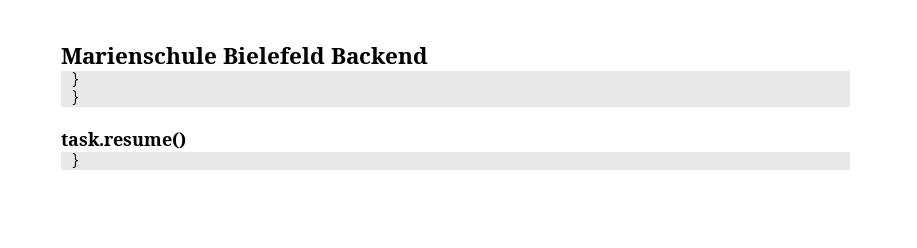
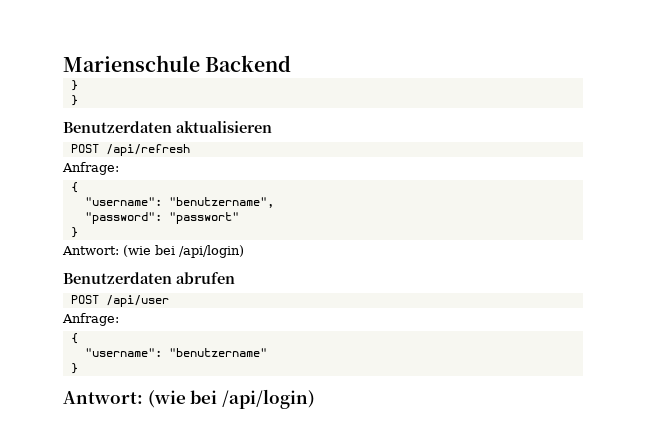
[223,47,326,64] Bielefeld -> (200, 63) none
[61,132,186,149] [70,153,79,169] task.resume() // } -> [63,121,272,133] [70,144,190,156] [62,162,119,175] [70,182,78,193] [84,197,274,208] [84,212,239,224] [70,227,78,238] [62,245,244,258] [63,272,235,284] [70,295,169,307] [62,313,119,326] [70,333,78,344] [84,348,267,357] [70,363,78,374] [63,389,315,409] Benutzerdaten aktualisieren // POST /api/refresh // Anfrage: // { // "username": "benutzername", // "password": "passwort" // } // Antwort: (wie bei /api/login) // Benutzerdaten abrufen // POST /api/user // Anfrage: // { // "username": "benutzername" // } // Antwort: (wie bei /api/login)

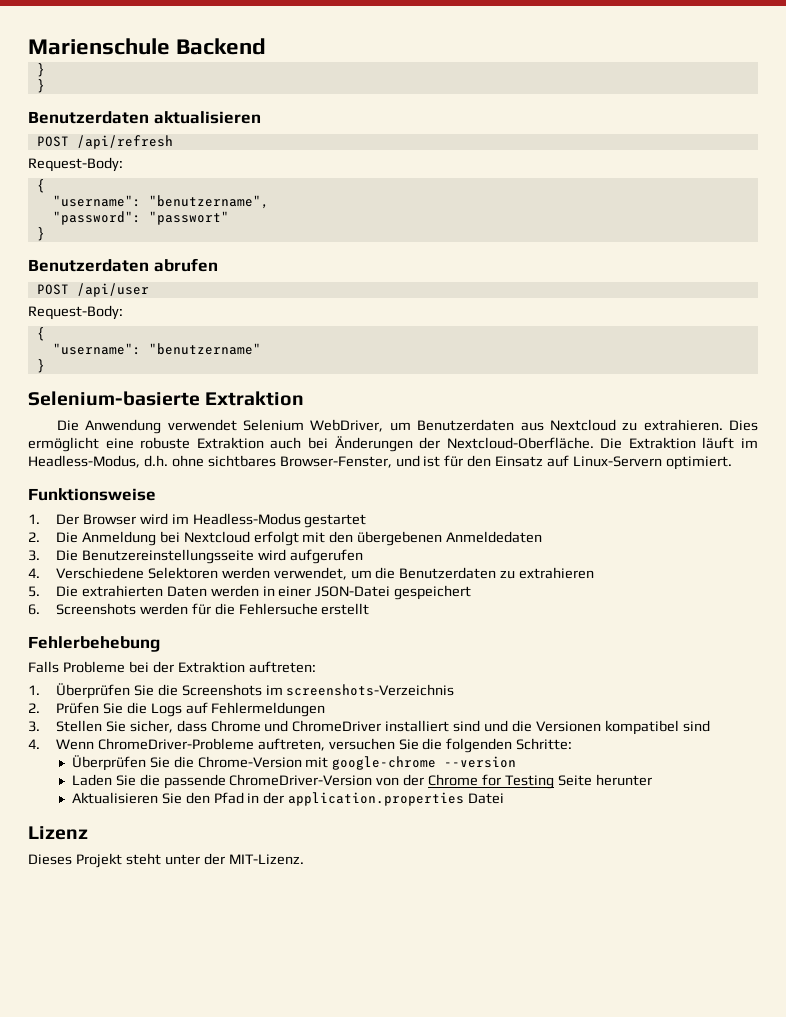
[62,162,119,175] Anfrage: -> [28,157,123,172] Request-Body:
[62,245,244,258] // Antwort: (wie bei /api/login) -> (45, 234) none
[62,313,119,326] Anfrage: -> [28,305,123,320] Request-Body:
[63,389,315,409] Antwort: (wie bei /api/login) -> [28,391,305,406] [56,419,758,434] [28,436,759,452] [28,455,732,470] [28,488,156,501] [28,513,367,528] [28,531,543,546] [28,549,363,564] [28,567,595,580] [28,585,472,600] [28,603,370,615] [28,636,160,652] [28,661,316,673] [28,683,455,699] [28,702,326,717] [28,720,710,735] [28,738,573,753] [71,755,517,771] [71,774,652,789] [71,792,505,806] [28,826,88,840] [28,853,304,868] Selenium-basierte Extraktion // Die Anwendung verwendet Selenium WebDriver, um Benutzerdaten aus Nextcloud zu extrahieren. Dies ermöglicht eine robuste Extraktion auch bei Änderungen der Nextcloud-Oberfläche. Die Extraktion läuft im Headless-Modus, d.h. ohne sichtbares Browser-Fenster, und ist für den Einsatz auf Linux-Servern optimiert. // Funktionsweise // 1. Der Browser wird im Headless-Modus gestartet // 2. Die Anmeldung bei Nextcloud erfolgt mit den übergebenen Anmeldedaten // 3. Die Benutzereinstellungsseite wird aufgerufen // 4. Verschiedene Selektoren werden verwendet, um die Benutzerdaten zu extrahieren // 5. Die extrahierten Daten werden in einer JSON-Datei gespeichert // 6. Screenshots werden für die Fehlersuche erstellt // Fehlerbehebung // Falls Probleme bei der Extraktion auftreten: // 1. Überprüfen Sie die Screenshots im screenshots-Verzeichnis // 2. Prüfen Sie die Logs auf Fehlermeldungen // 3. Stellen Sie sicher, dass Chrome und ChromeDriver installiert sind und die Versionen kompatibel sind // 4. Wenn ChromeDriver-Probleme auftreten, versuchen Sie die folgenden Schritte: // Überprüfen Sie die Chrome-Version mit google-chrome --version // Laden Sie die passende ChromeDriver-Version von der Chrome for Testing Seite herunter // Aktualisieren Sie den Pfad in der application.properties Datei // Lizenz // Dieses Projekt steht unter der MIT-Lizenz.

